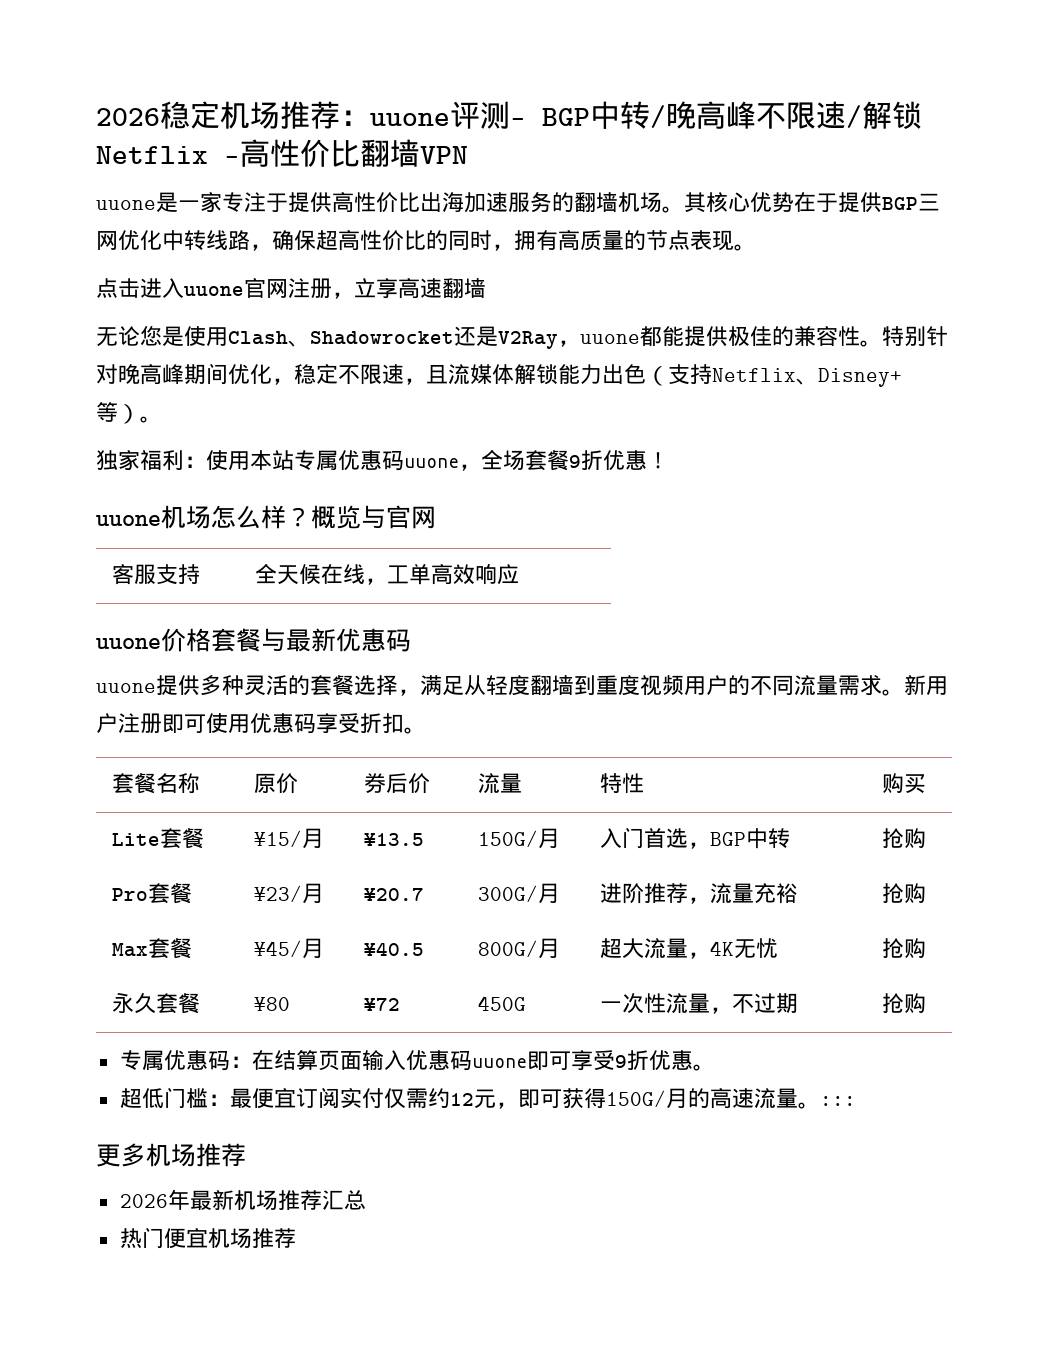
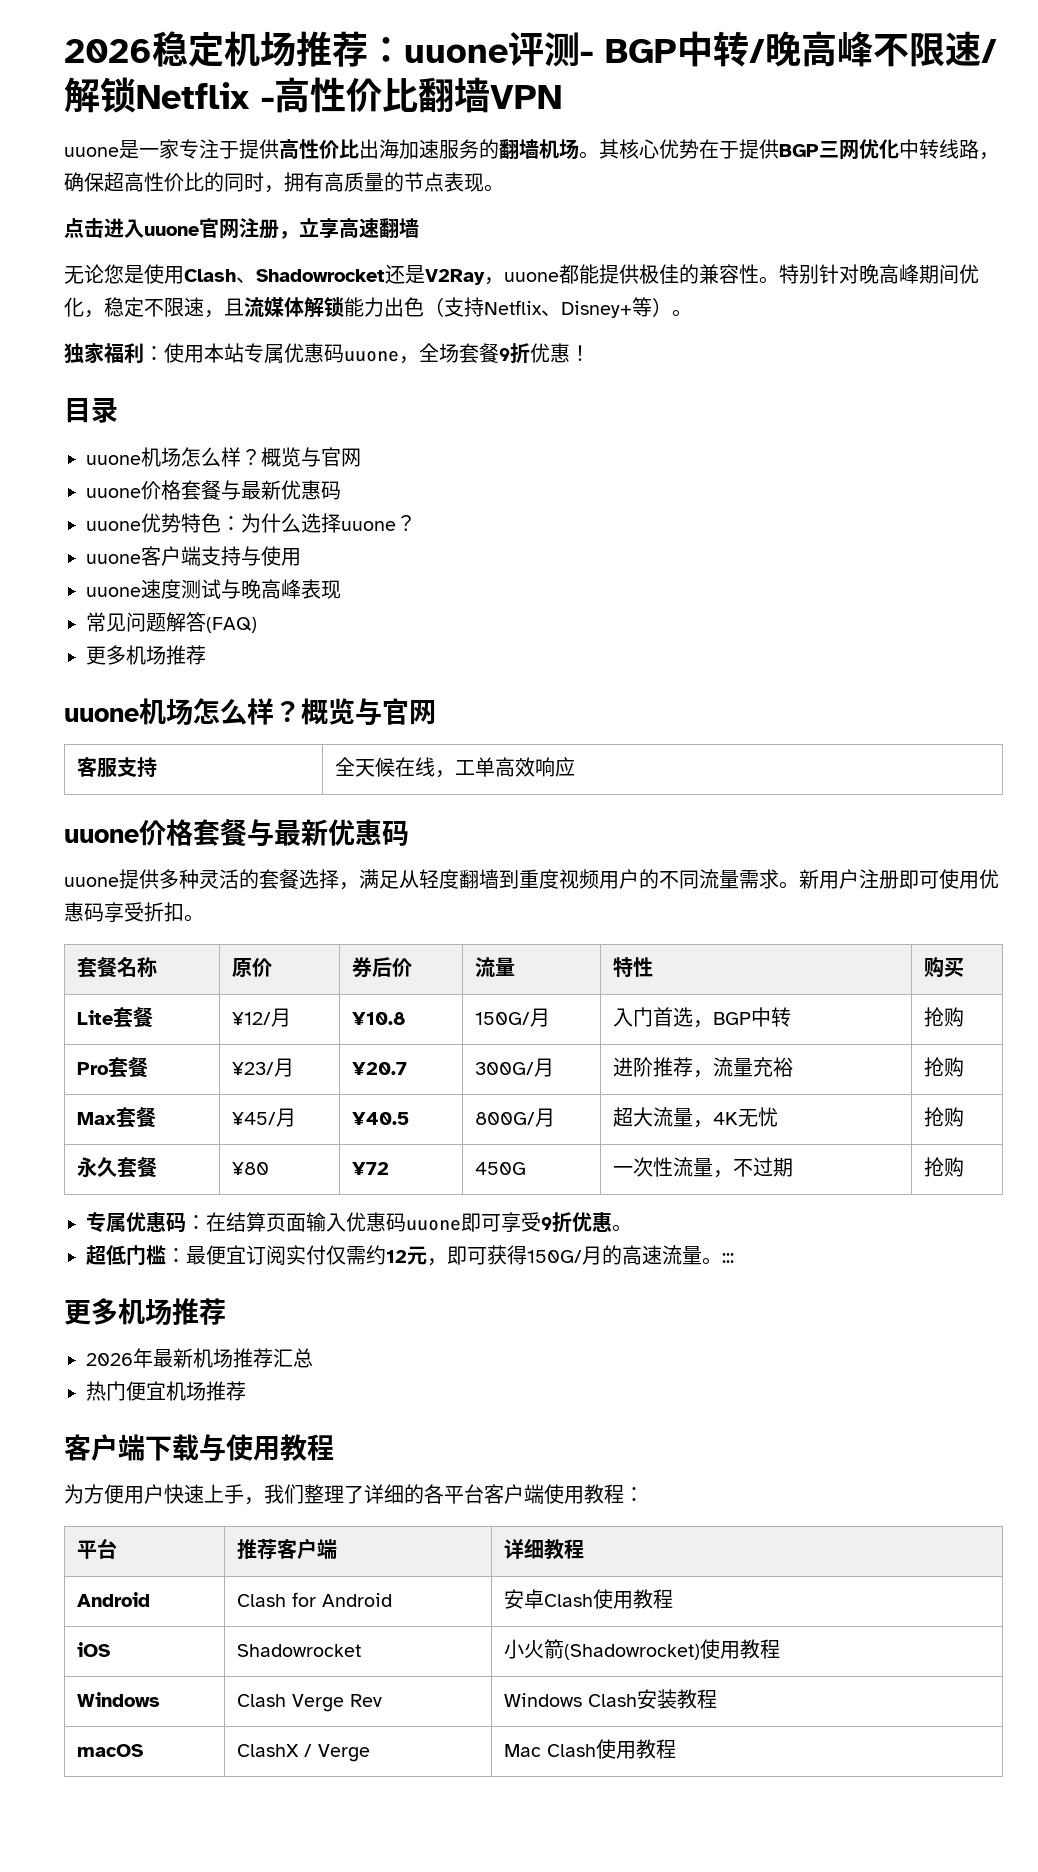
(669, 460) none -> [64,397,118,423] [86,447,361,467] [86,480,341,500] [86,513,416,533] [86,546,301,566] [86,579,341,599] [86,612,257,633] [86,645,206,665] // 目录 // uuone机场怎么样？概览与官网 // uuone价格套餐与最新优惠码 // uuone优势特色：为什么选择uuone？ // uuone客户端支持与使用 // uuone速度测试与晚高峰表现 // 常见问题解答(FAQ) // 更多机场推荐
[253,828,324,849] [363,833,424,846] ¥15/月 | ¥13.5 -> [232,1008,292,1027] [352,1012,407,1025] ¥12/月 | ¥10.8
(296, 1238) none -> [64,1434,334,1462] [64,1484,644,1505] [77,1539,118,1559] [237,1538,338,1560] [504,1539,585,1560] [77,1592,151,1607] [237,1592,393,1607] [504,1589,674,1609] [77,1642,111,1657] [237,1644,362,1657] [504,1639,781,1660] [77,1692,161,1707] [237,1694,383,1712] [504,1689,718,1709] [77,1744,144,1757] [237,1744,371,1762] [504,1739,677,1759] // 客户端下载与使用教程 // 为方便用户快速上手，我们整理了详细的各平台客户端使用教程： // 平台 | 推荐客户端 | 详细教程 // Android | Clash for Android | 安卓Clash使用教程 // iOS | Shadowrocket | 小火箭(Shadowrocket)使用教程 // Windows | Clash Verge Rev | Windows Clash安装教程 // macOS | ClashX / Verge | Mac Clash使用教程

